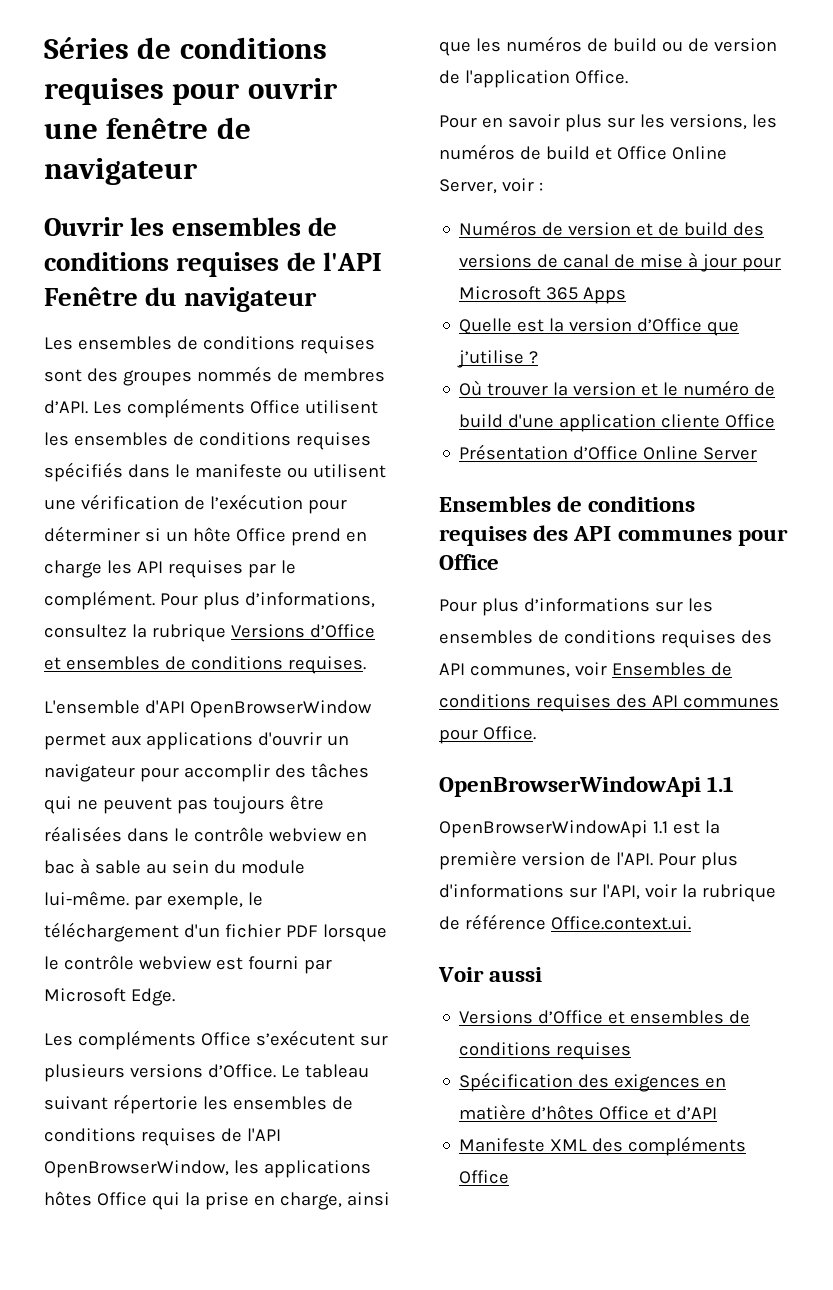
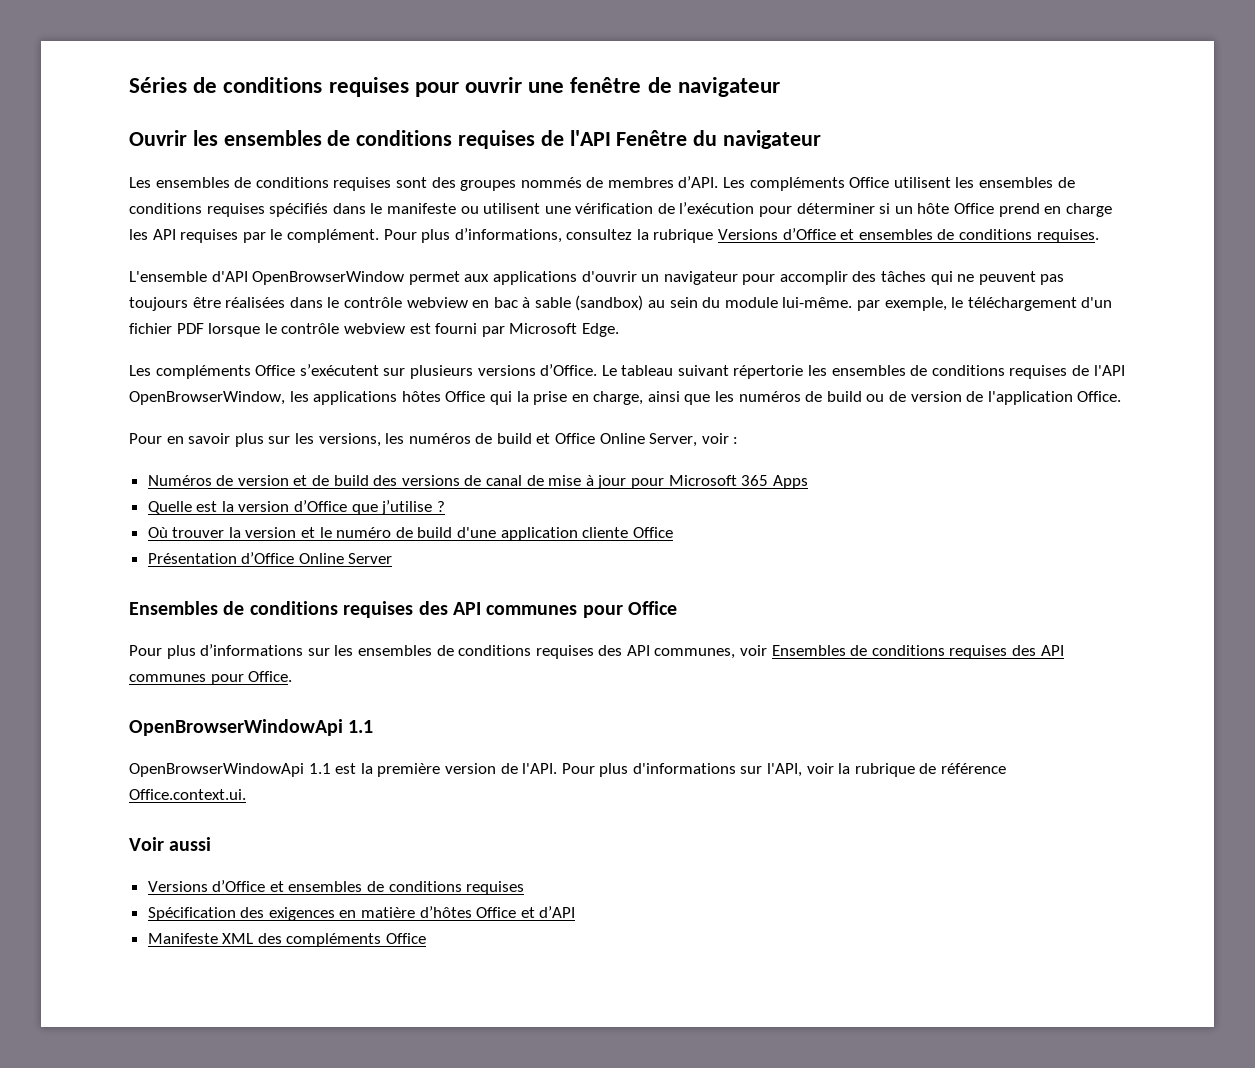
(141, 867) none -> [575,295,644,311] (sandbox)

